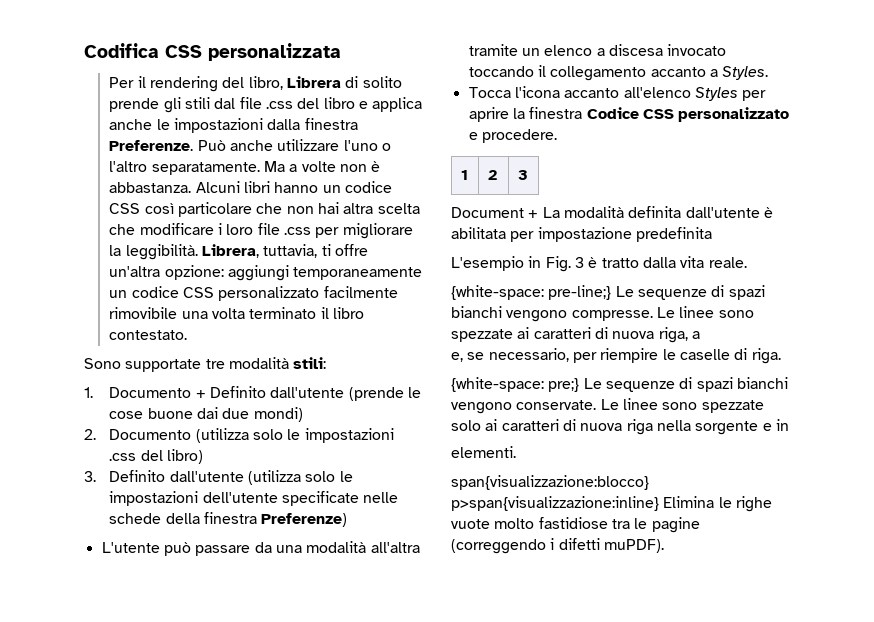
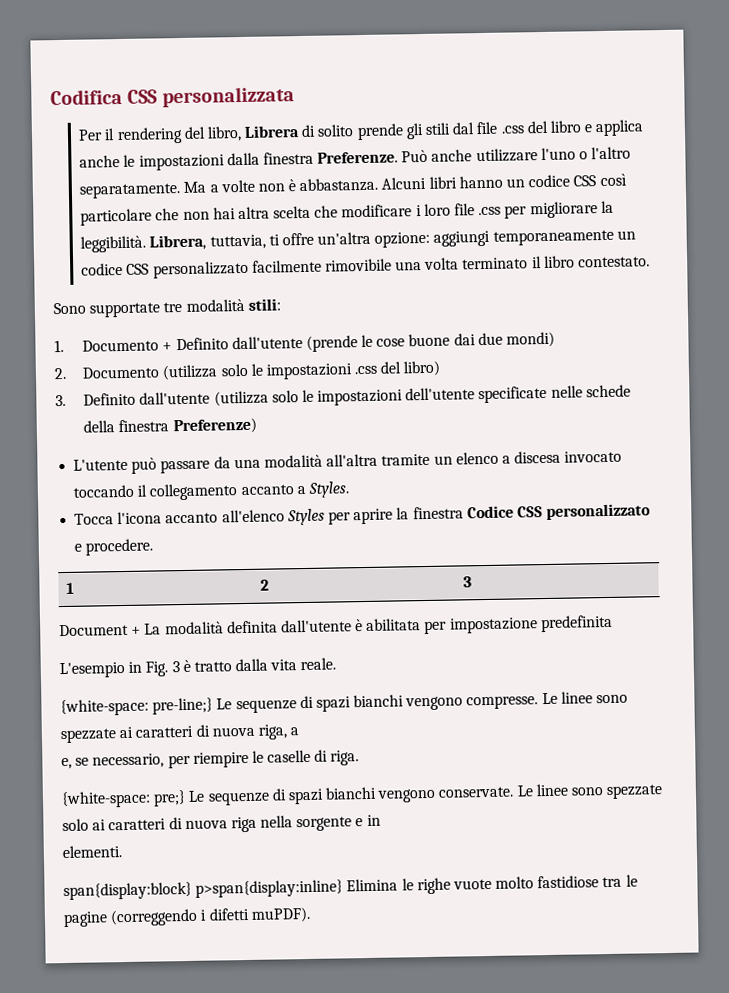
[451,475,649,490] [451,496,659,511] span{visualizzazione:blocco} p>span{visualizzazione:inline} -> [63,879,344,901] span{display:block} p>span{display:inline}

